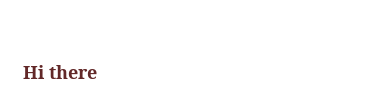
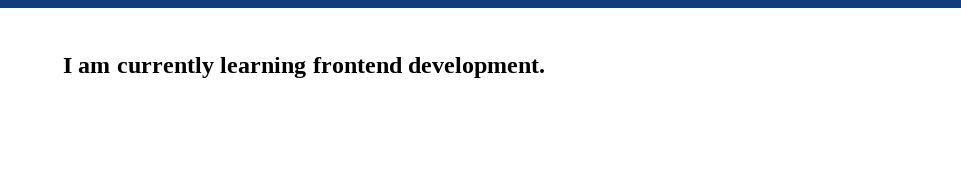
[23,65,97,79] Hi there -> [63,57,546,78] I am currently learning frontend development.

